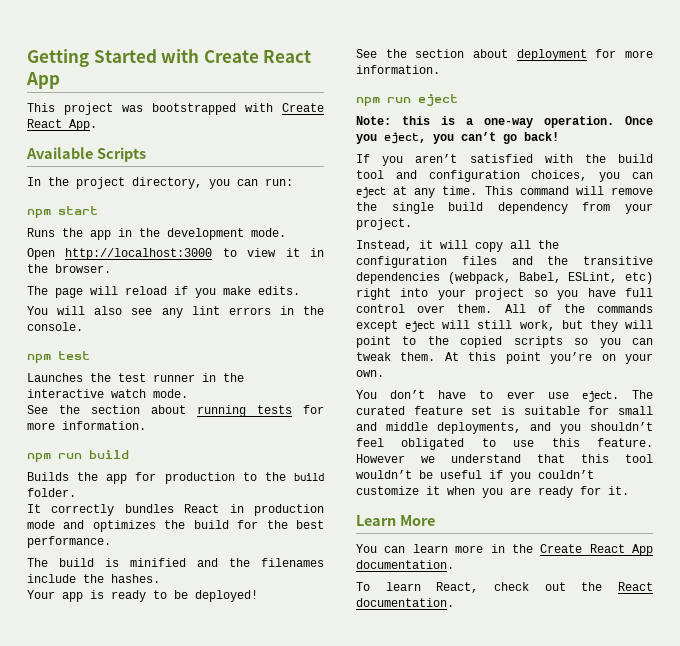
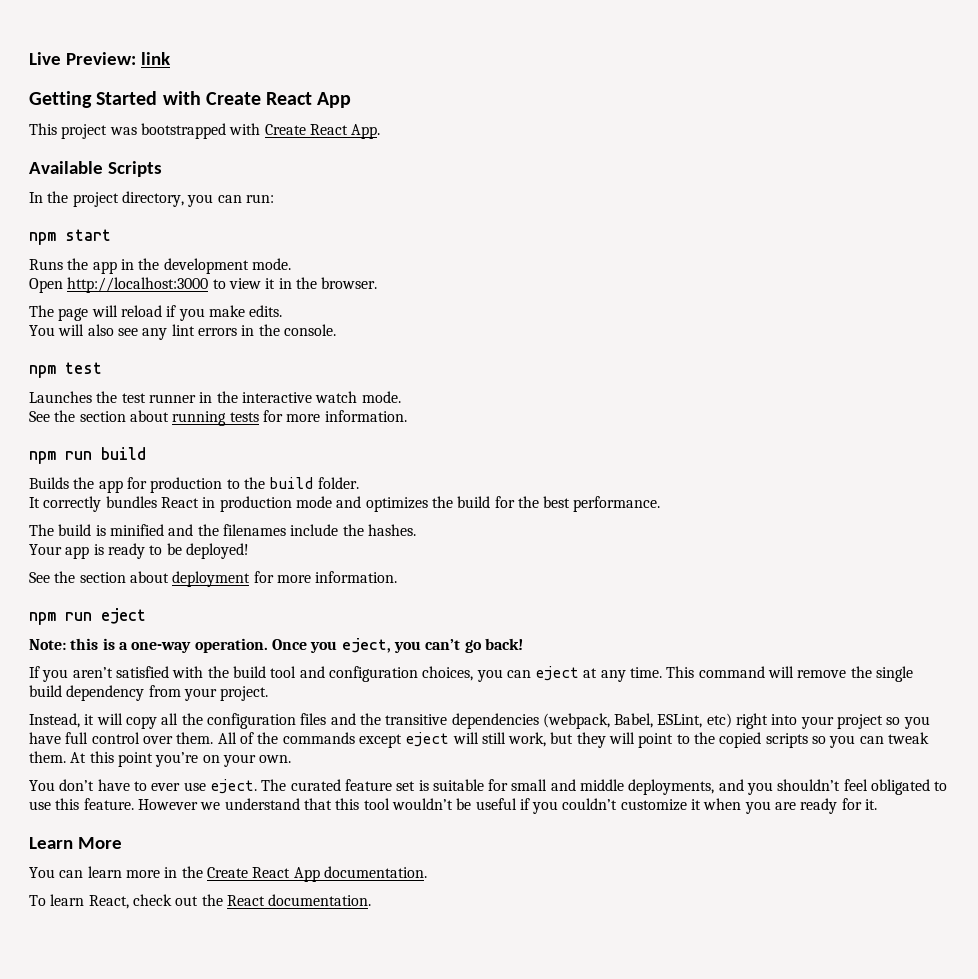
(27, 58) none -> [29,52,170,65] Live Preview: link //

